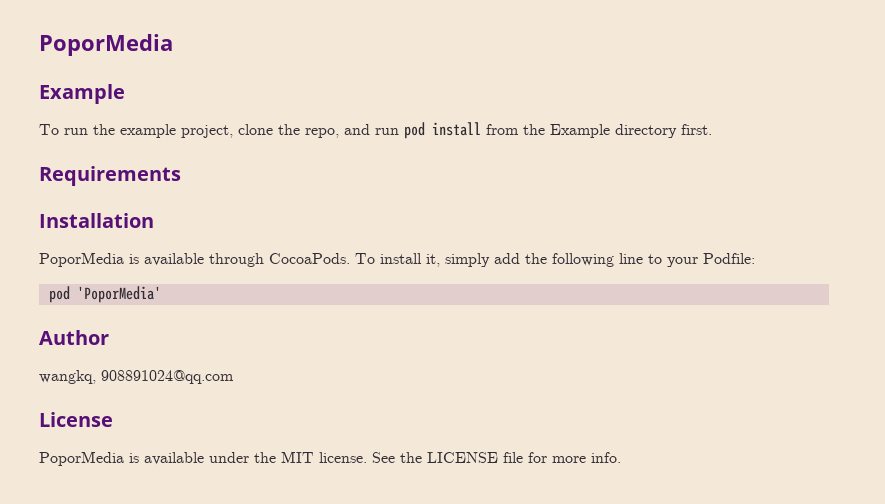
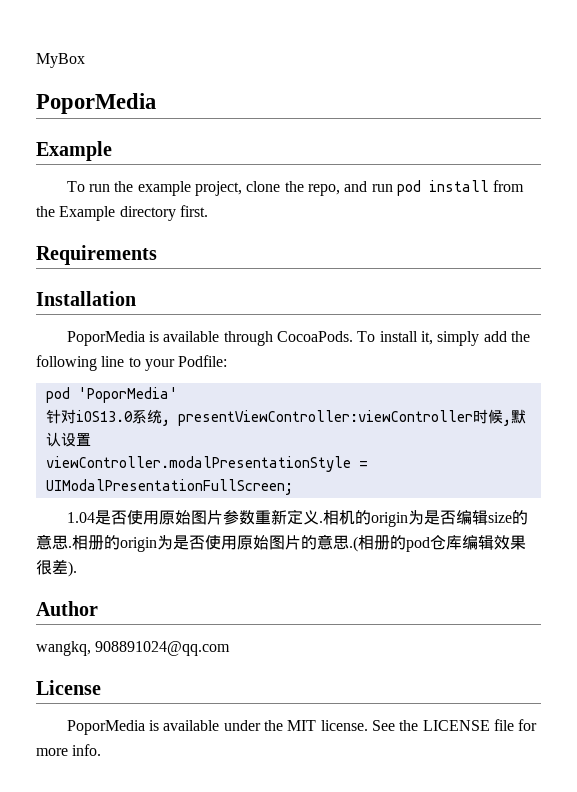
(39, 45) none -> [36,53,85,68] MyBox //
(161, 294) none -> [45,409,526,426] [45,432,91,447] [45,456,368,472] [45,479,293,495] [66,509,528,527] [36,534,526,552] [36,559,77,577] // 针对iOS13.0系统, presentViewController:viewController时候,默认设置 // viewController.modalPresentationStyle = UIModalPresentationFullScreen; // 1.04是否使用原始图片参数重新定义.相机的origin为是否编辑size的意思.相册的origin为是否使用原始图片的意思.(相册的pod仓库编辑效果很差).

